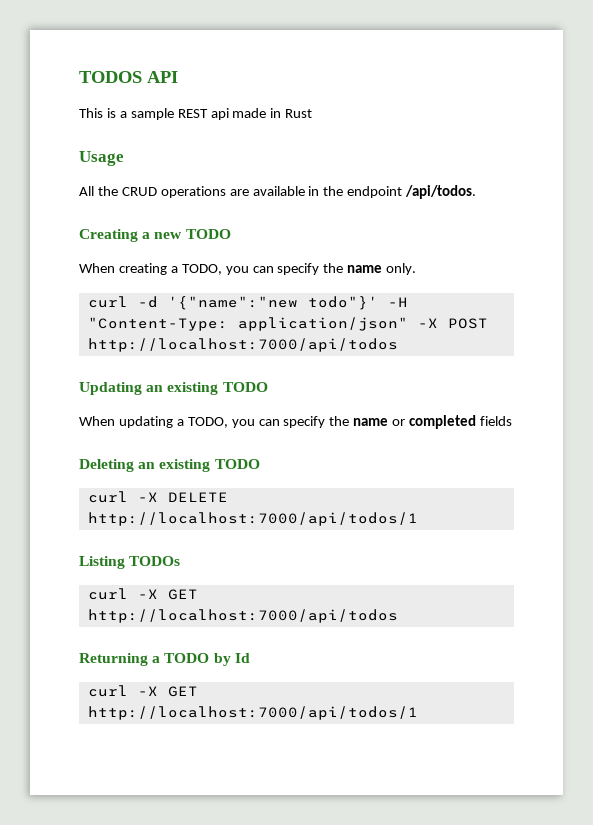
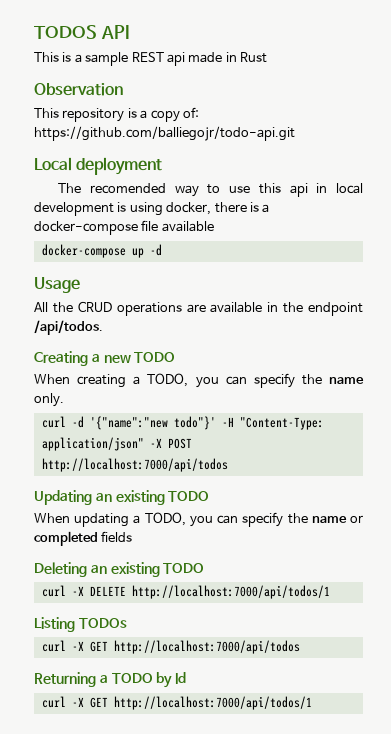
(313, 113) none -> [34,83,123,96] [34,107,199,122] [34,126,295,141] [34,157,163,175] [58,183,364,197] [34,202,270,216] [34,220,214,235] [41,244,162,258] // Observation // This repository is a copy of: https://github.com/balliegojr/todo-api.git // Local deployment // The recomended way to use this api in local development is using docker, there is a docker-compose file available // docker-compose up -d

